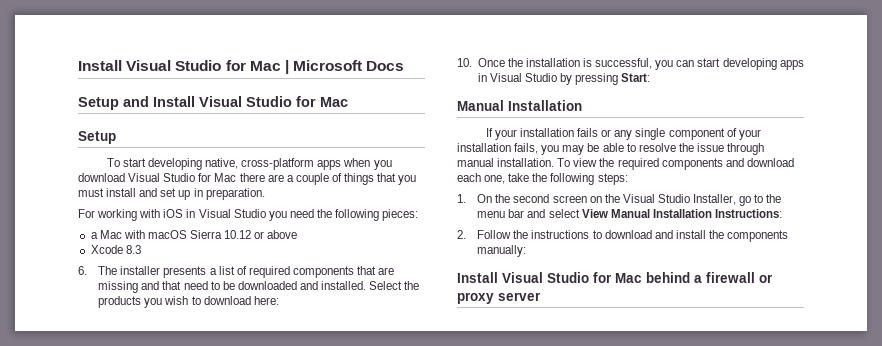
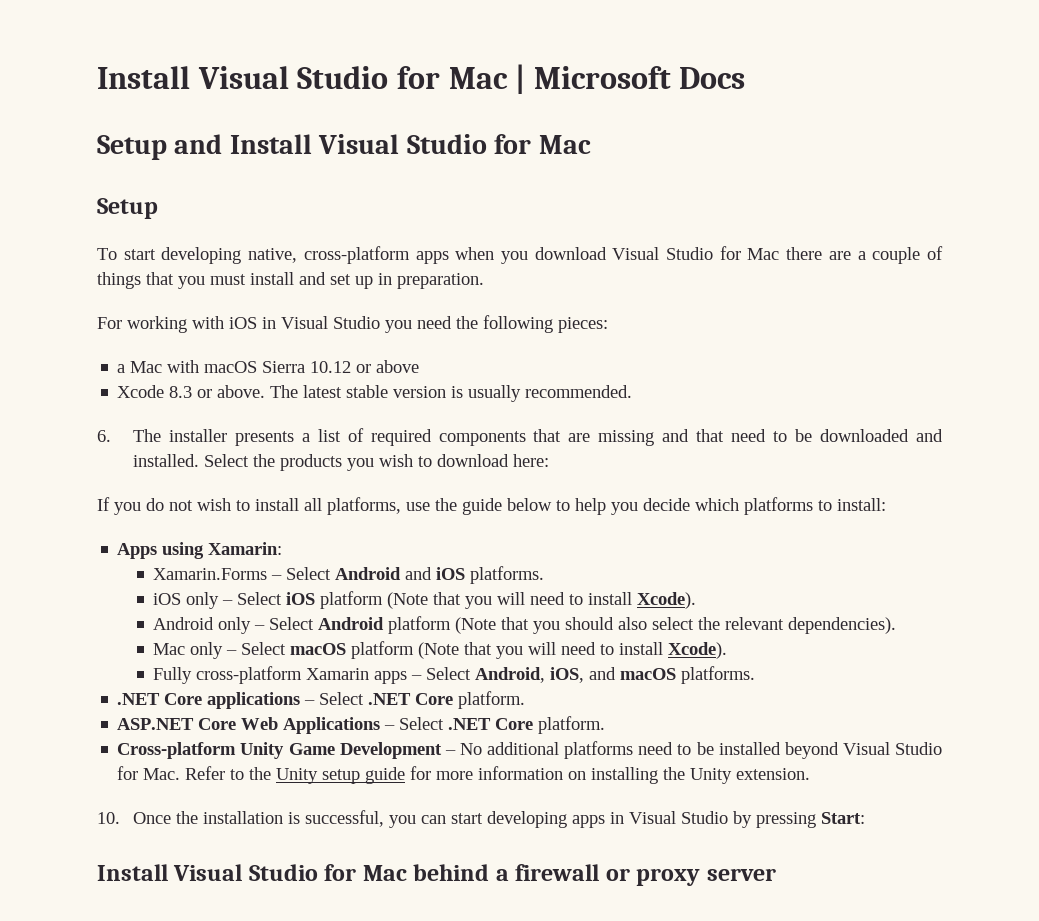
(141, 249) none -> [197,385,633,402] or above. The latest stable version is usually recommended.
(279, 300) none -> [97,497,886,515] [117,542,283,559] [153,566,545,584] [153,591,697,609] [153,616,897,634] [153,641,728,659] [153,666,756,684] [117,691,526,709] [117,716,606,734] [117,741,942,759] [117,766,811,784] // If you do not wish to install all platforms, use the guide below to help you decide which platforms to install: // Apps using Xamarin: // Xamarin.Forms – Select Android and iOS platforms. // iOS only – Select iOS platform (Note that you will need to install Xcode). // Android only – Select Android platform (Note that you should also select the relevant dependencies). // Mac only – Select macOS platform (Note that you will need to install Xcode). // Fully cross-platform Xamarin apps – Select Android, iOS, and macOS platforms. // .NET Core applications – Select .NET Core platform. // ASP.NET Core Web Applications – Select .NET Core platform. // Cross-platform Unity Game Development – No additional platforms need to be installed beyond Visual Studio for Mac. Refer to the Unity setup guide for more information on installing the Unity extension.
[457,100,582,111] [485,128,761,140] [457,143,765,155] [457,158,794,170] [457,173,628,185] [457,194,782,206] [477,209,782,218] [457,230,789,242] [477,245,527,257] // Manual Installation // If your installation fails or any single component of your installation fails, you may be able to resolve the issue through manual installation. To view the required components and download each one, take the following steps: // 1. On the second screen on the Visual Studio Installer, go to the menu bar and select View Manual Installation Instructions: // 2. Follow the instructions to download and install the components manually: -> (865, 818) none

